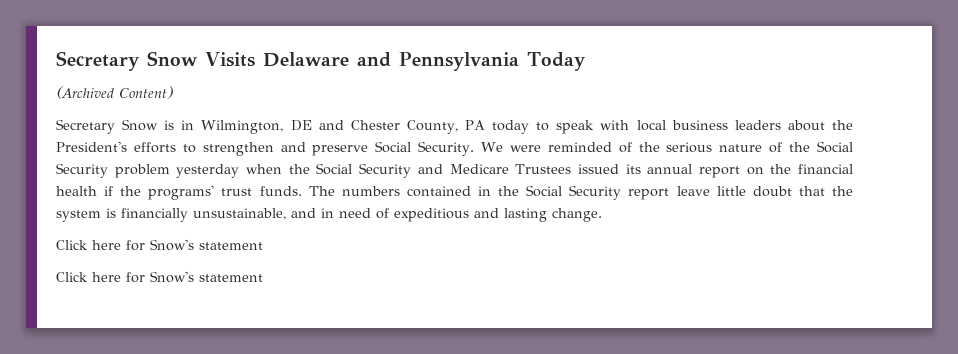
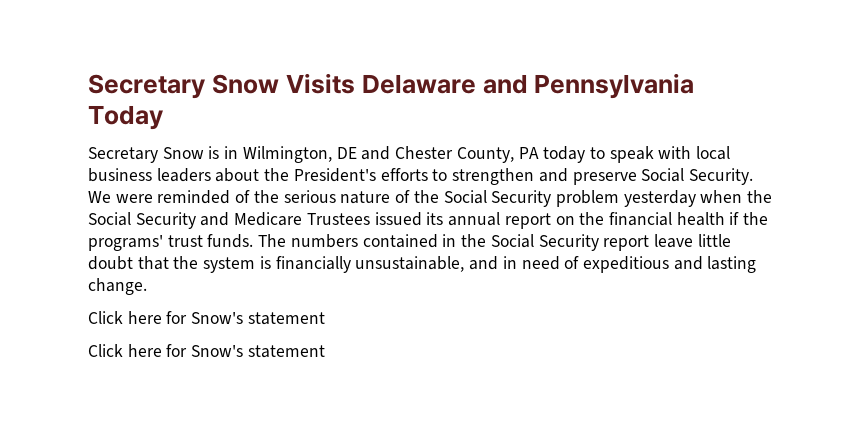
[56,86,173,99] // (Archived Content) -> (163, 117) none

